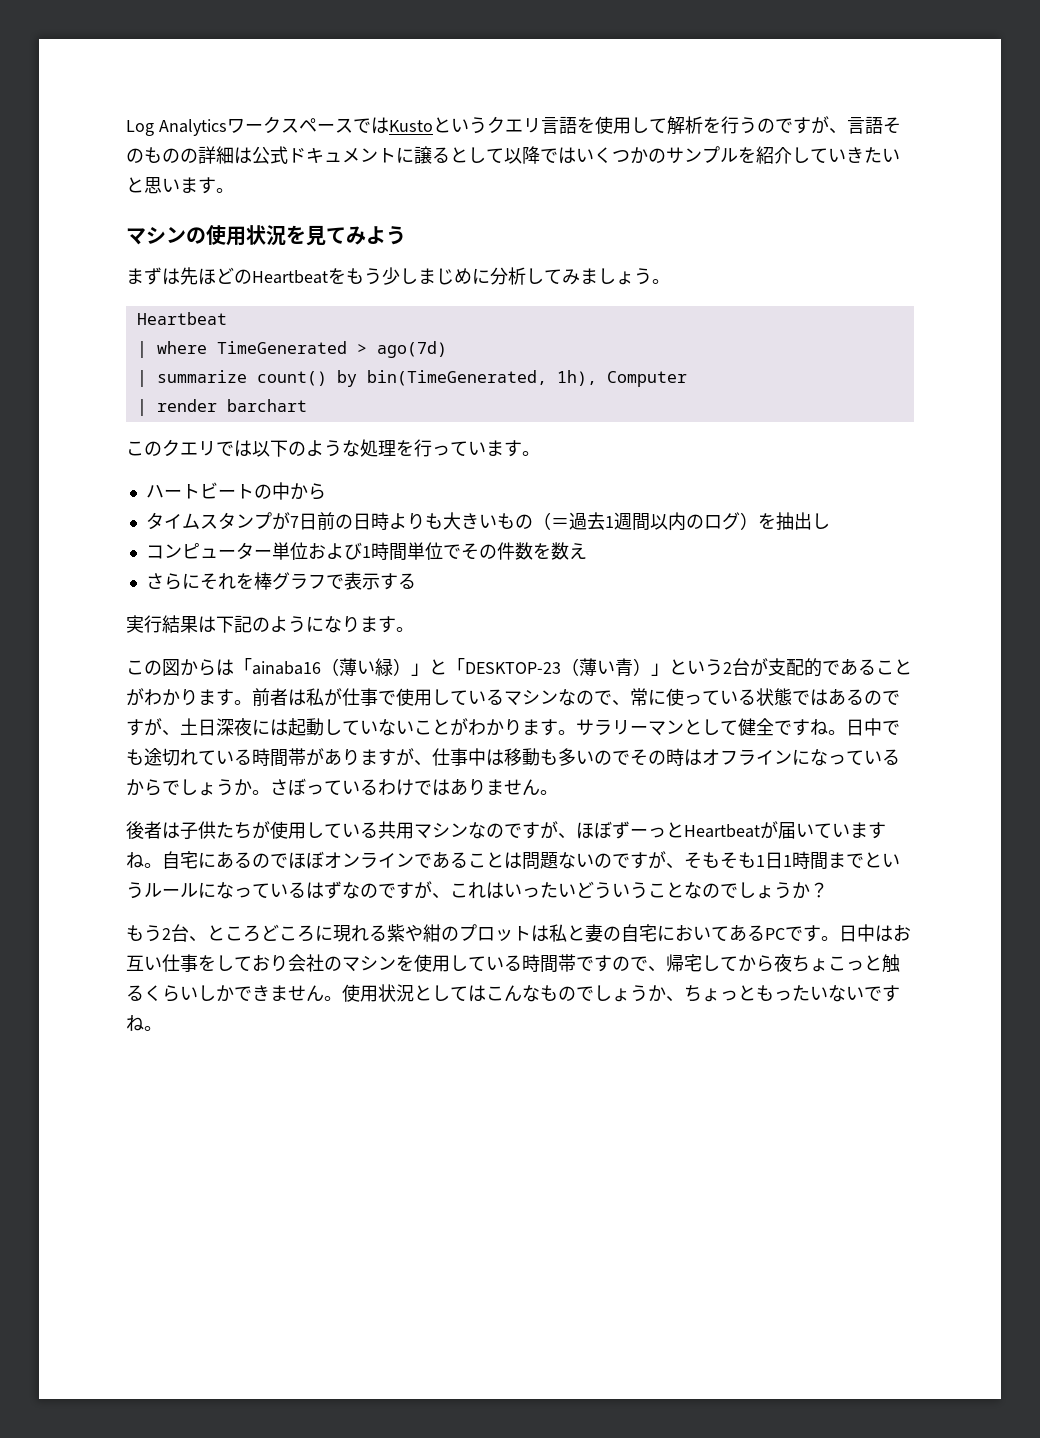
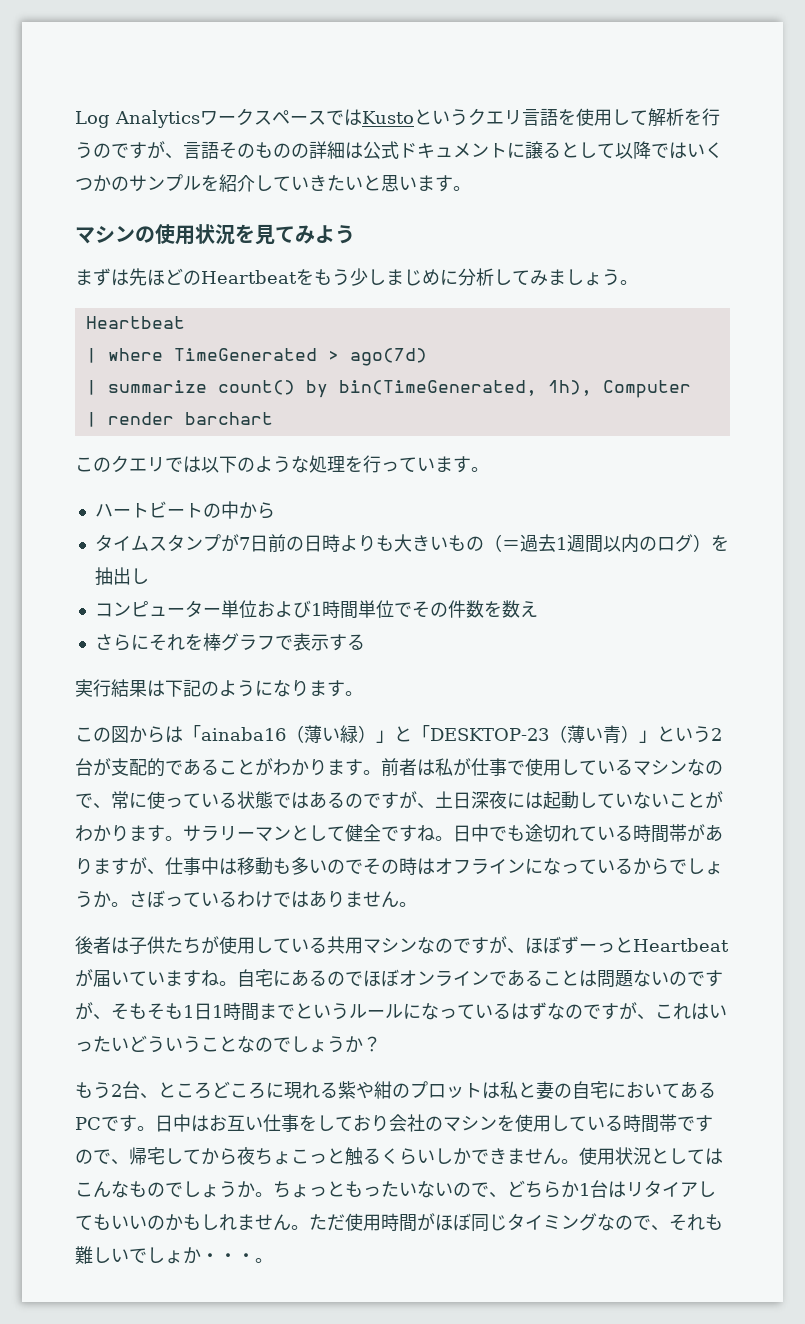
[666,996,684,1002] 、 -> [255,1192,273,1197] 。
[864,985,900,1002] [126,1015,144,1031] ですね -> [453,1180,716,1198] [75,1213,723,1232] [75,1246,255,1264] ので、どちらか1台はリタイアしてもいいのかもしれません。ただ使用時間がほぼ同じタイミングなので、それも難しいでしょか・・・

